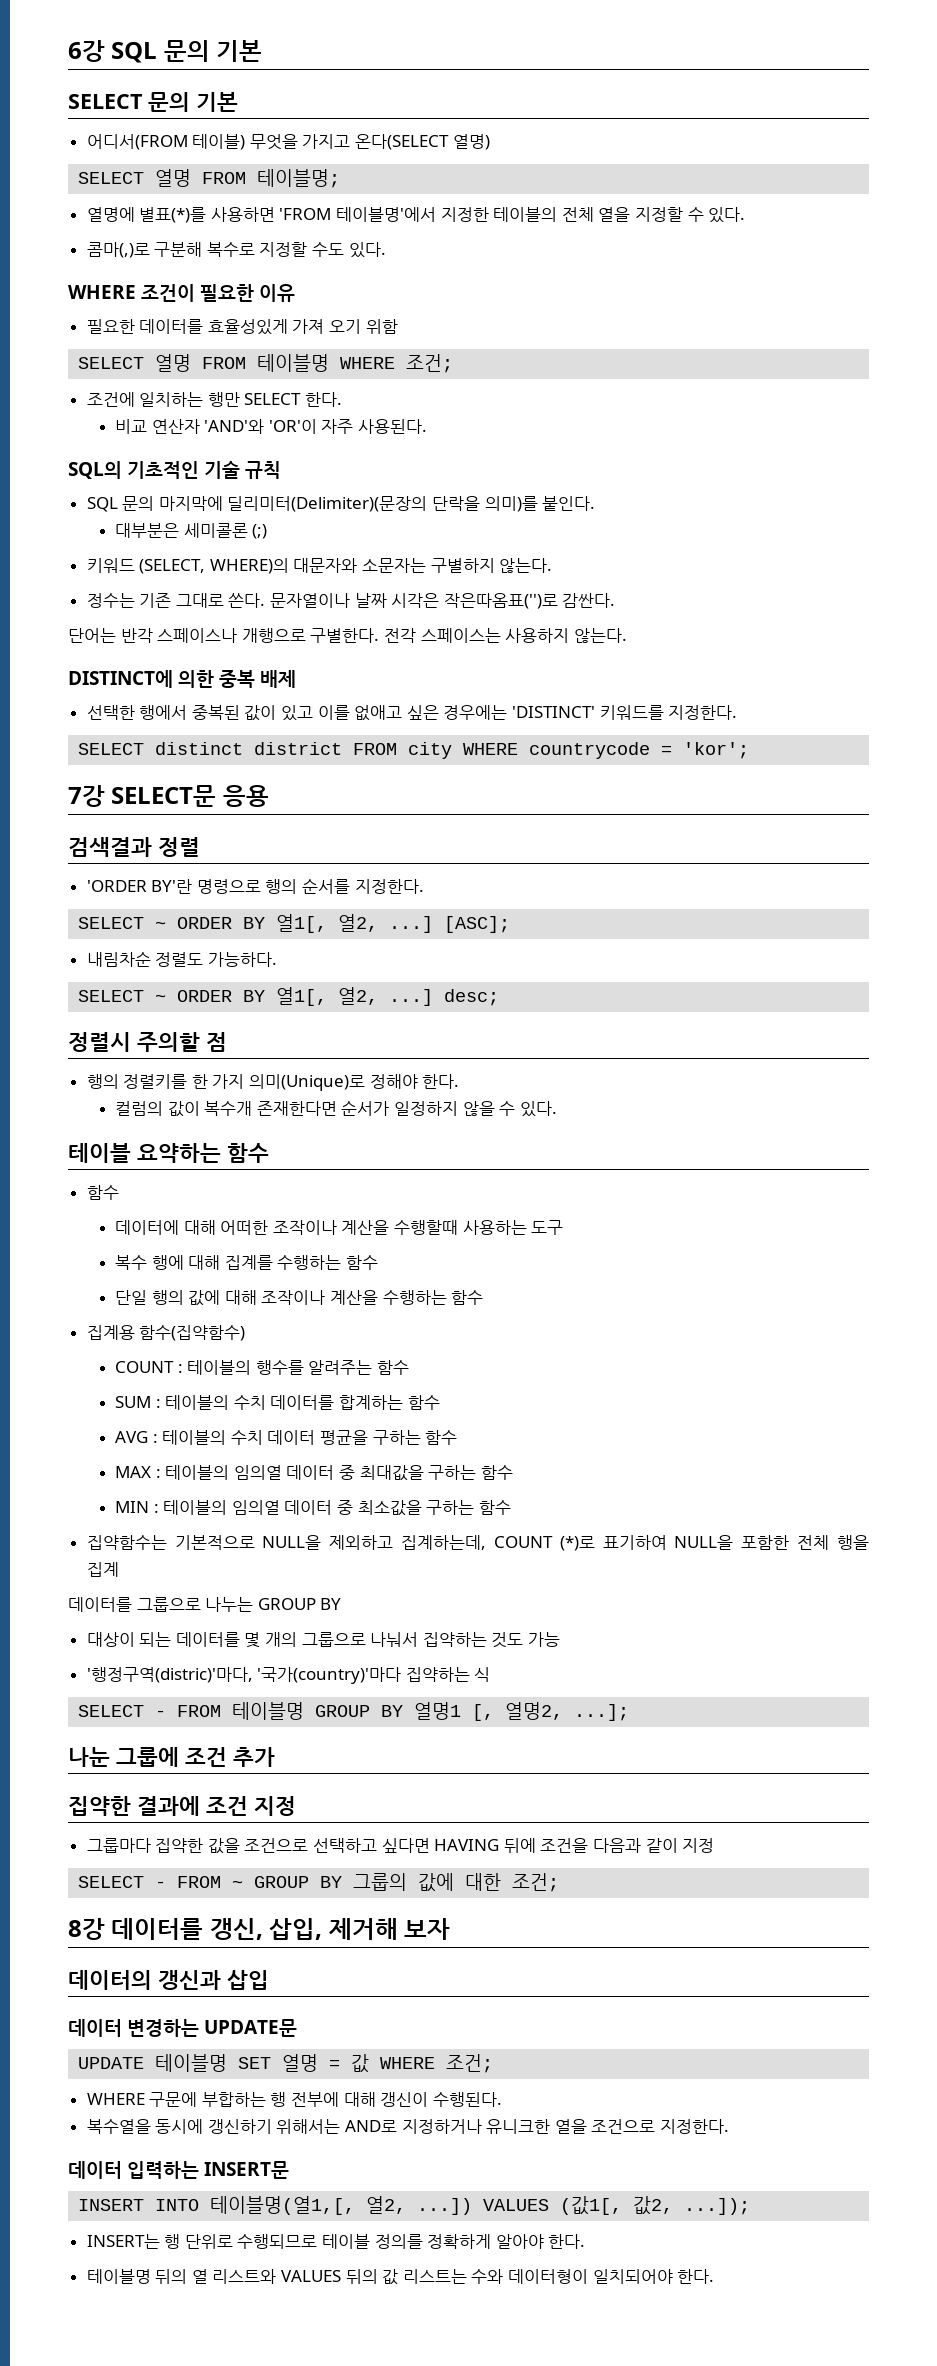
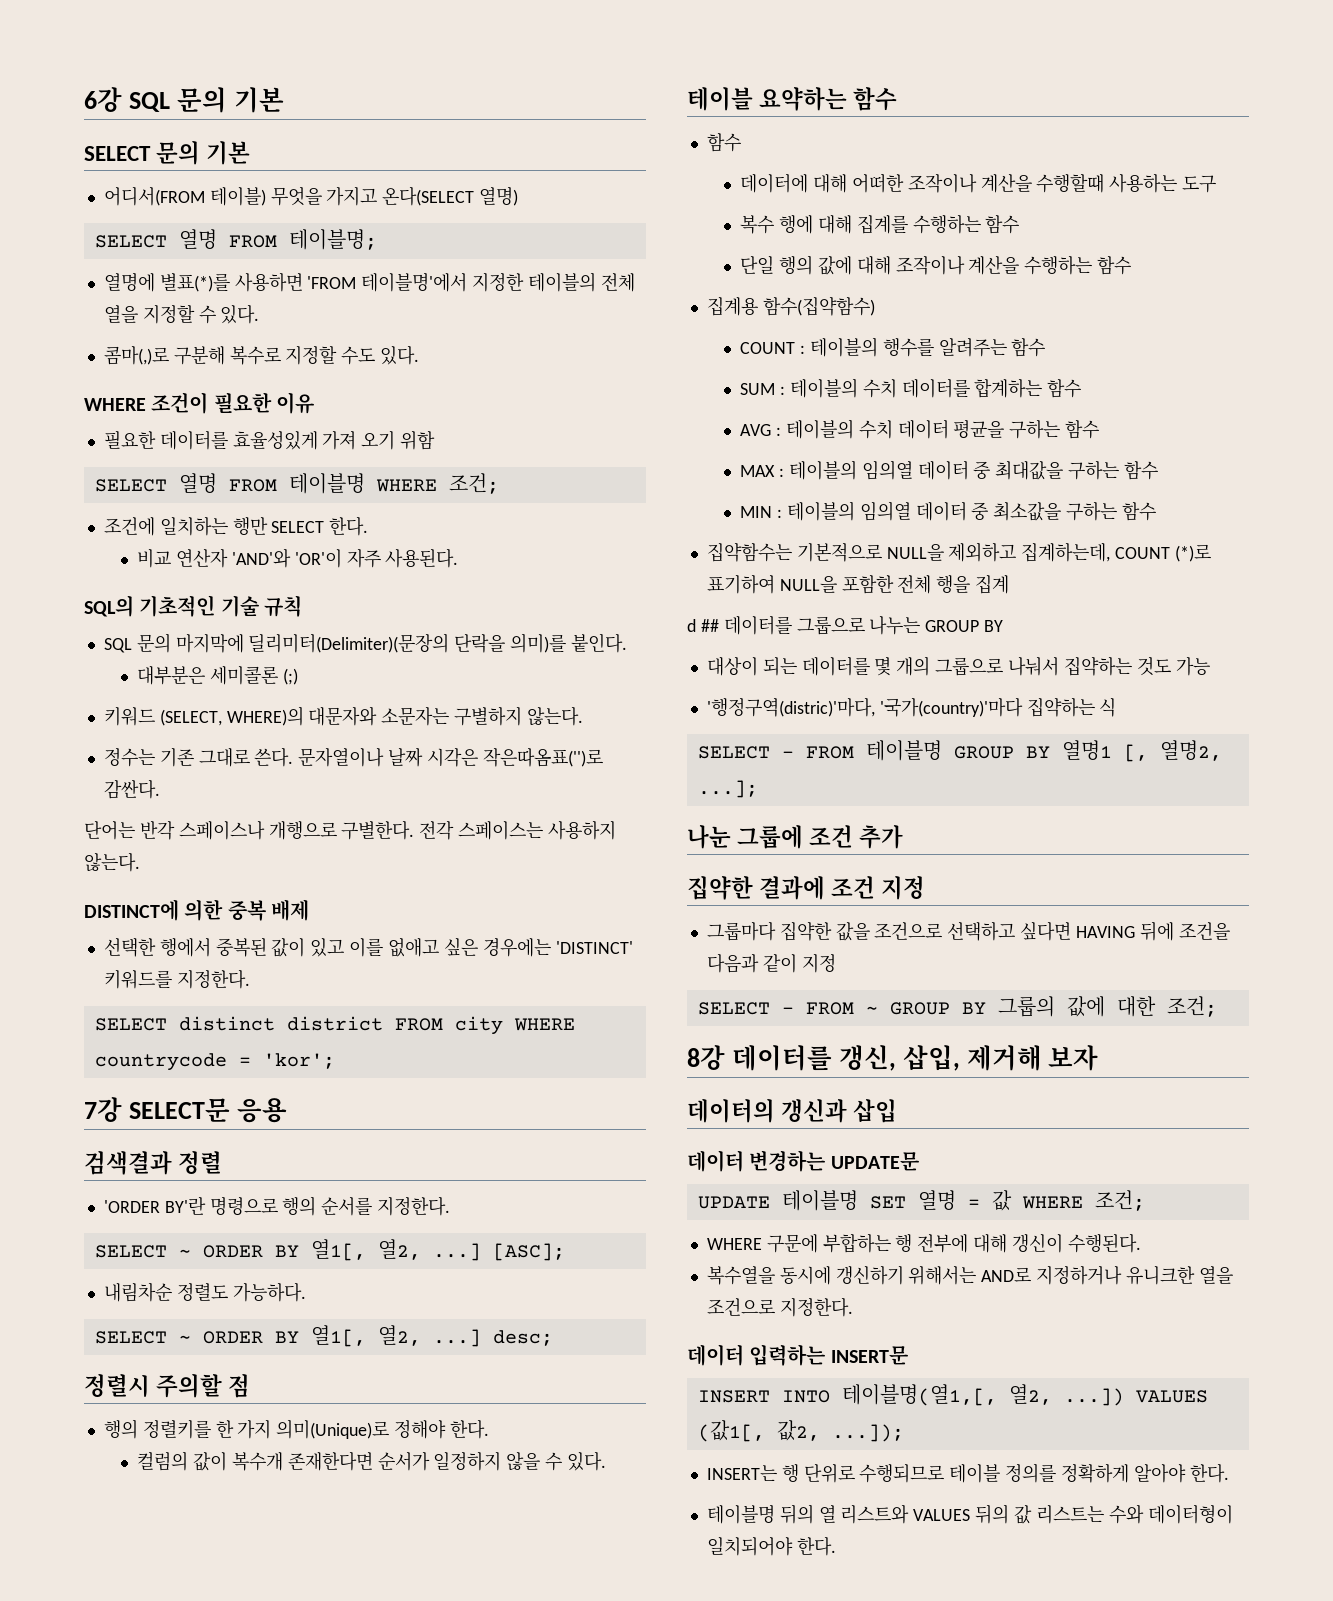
(119, 1569) none -> [687,619,719,632] d ##

